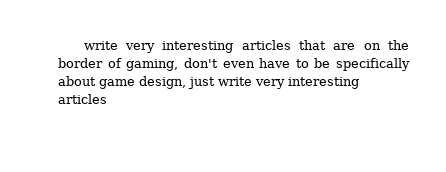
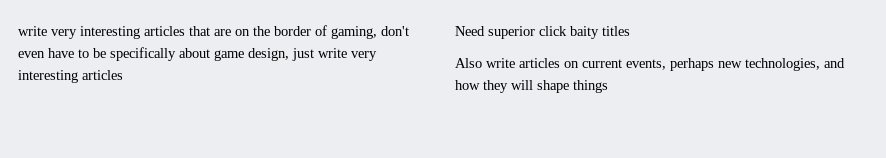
(107, 99) none -> [455,26,630,39] [455,58,845,71] [455,80,608,93] // Need superior click baity titles // Also write articles on current events, perhaps new technologies, and how they will shape things

